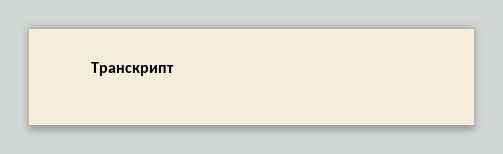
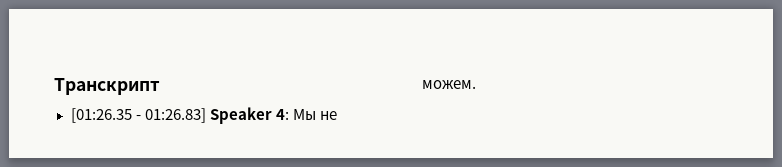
(174, 69) none -> [70,107,337,124] [421,80,476,89] // [01:26.35 - 01:26.83] Speaker 4: Мы не можем.

